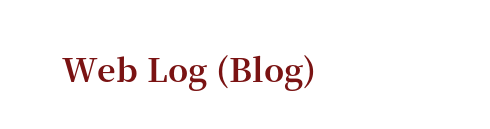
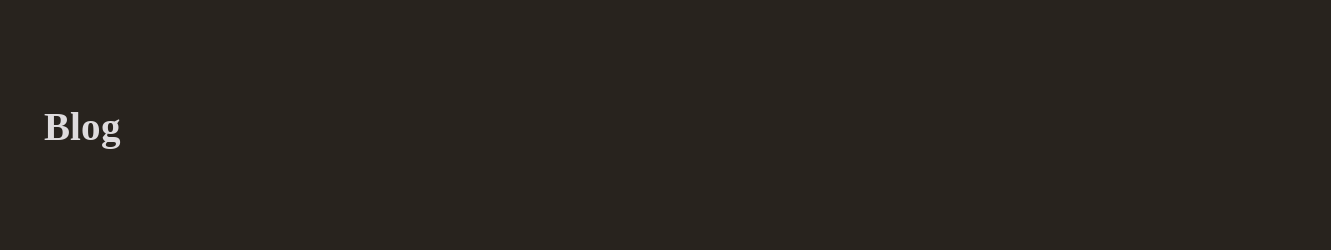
[62,55,316,91] Web Log (Blog) -> [44,112,121,149] Blog

